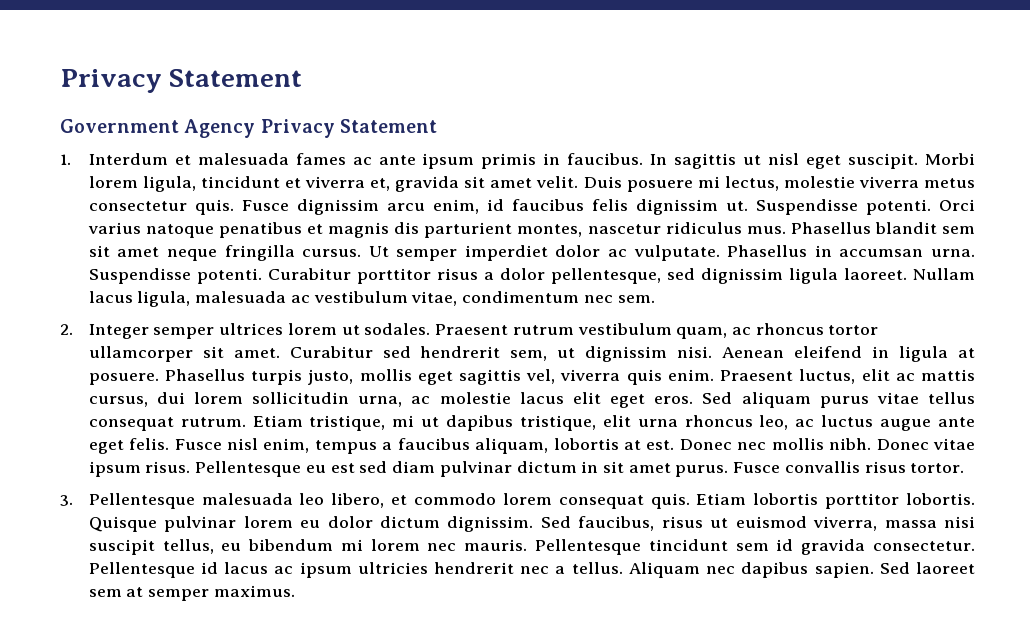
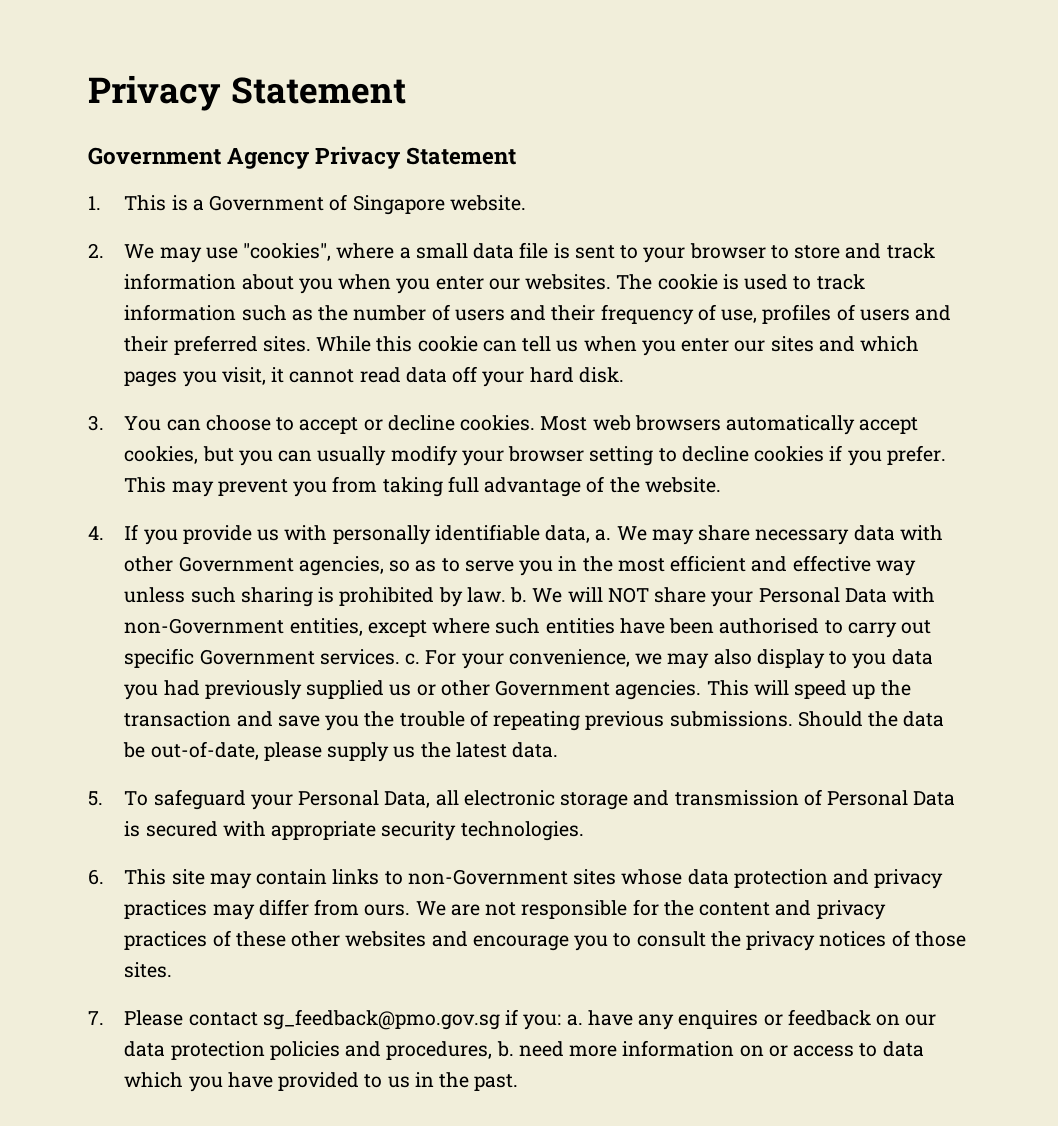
[88,153,976,169] [88,176,976,192] [88,199,976,215] [87,222,976,238] [88,245,975,261] [88,268,975,284] [88,291,655,307] [60,323,879,339] [88,346,975,362] [88,369,976,385] [88,392,975,408] [88,415,975,431] [88,438,975,454] [88,461,965,477] [60,493,976,509] [88,516,975,532] [88,539,976,555] [88,562,975,578] [88,585,295,601] Interdum et malesuada fames ac ante ipsum primis in faucibus. In sagittis ut nisl eget suscipit. Morbi lorem ligula, tincidunt et viverra et, gravida sit amet velit. Duis posuere mi lectus, molestie viverra metus consectetur quis. Fusce dignissim arcu enim, id faucibus felis dignissim ut. Suspendisse potenti. Orci varius natoque penatibus et magnis dis parturient montes, nascetur ridiculus mus. Phasellus blandit sem sit amet neque fringilla cursus. Ut semper imperdiet dolor ac vulputate. Phasellus in accumsan urna. Suspendisse potenti. Curabitur porttitor risus a dolor pellentesque, sed dignissim ligula laoreet. Nullam lacus ligula, malesuada ac vestibulum vitae, condimentum nec sem. // 2. Integer semper ultrices lorem ut sodales. Praesent rutrum vestibulum quam, ac rhoncus tortor ullamcorper sit amet. Curabitur sed hendrerit sem, ut dignissim nisi. Aenean eleifend in ligula at posuere. Phasellus turpis justo, mollis eget sagittis vel, viverra quis enim. Praesent luctus, elit ac mattis cursus, dui lorem sollicitudin urna, ac molestie lacus elit eget eros. Sed aliquam purus vitae tellus consequat rutrum. Etiam tristique, mi ut dapibus tristique, elit urna rhoncus leo, ac luctus augue ante eget felis. Fusce nisl enim, tempus a faucibus aliquam, lobortis at est. Donec nec mollis nibh. Donec vitae ipsum risus. Pellentesque eu est sed diam pulvinar dictum in sit amet purus. Fusce convallis risus tortor. // 3. Pellentesque malesuada leo libero, et commodo lorem consequat quis. Etiam lobortis porttitor lobortis. Quisque pulvinar lorem eu dolor dictum dignissim. Sed faucibus, risus ut euismod viverra, massa nisi suscipit tellus, eu bibendum mi lorem nec mauris. Pellentesque tincidunt sem id gravida consectetur. Pellentesque id lacus ac ipsum ultricies hendrerit nec a tellus. Aliquam nec dapibus sapien. Sed laoreet sem at semper maximus. -> [124,194,526,215] [88,242,935,263] [124,273,865,294] [124,304,952,325] [124,335,920,356] [124,366,624,387] [88,415,919,435] [124,445,946,466] [124,476,721,497] [88,524,943,545] [124,555,916,576] [124,587,936,607] [124,618,932,638] [124,648,933,669] [124,680,911,700] [124,710,945,731] [123,741,559,762] [88,789,956,810] [124,821,584,841] [88,869,944,889] [124,899,886,920] [124,930,966,951] [124,962,173,978] [88,1009,937,1030] [124,1040,924,1060] [124,1072,519,1092] This is a Government of Singapore website. // 2. We may use "cookies", where a small data file is sent to your browser to store and track information about you when you enter our websites. The cookie is used to track information such as the number of users and their frequency of use, profiles of users and their preferred sites. While this cookie can tell us when you enter our sites and which pages you visit, it cannot read data off your hard disk. // 3. You can choose to accept or decline cookies. Most web browsers automatically accept cookies, but you can usually modify your browser setting to decline cookies if you prefer. This may prevent you from taking full advantage of the website. // 4. If you provide us with personally identifiable data, a. We may share necessary data with other Government agencies, so as to serve you in the most efficient and effective way unless such sharing is prohibited by law. b. We will NOT share your Personal Data with non-Government entities, except where such entities have been authorised to carry out specific Government services. c. For your convenience, we may also display to you data you had previously supplied us or other Government agencies. This will speed up the transaction and save you the trouble of repeating previous submissions. Should the data be out-of-date, please supply us the latest data. // 5. To safeguard your Personal Data, all electronic storage and transmission of Personal Data is secured with appropriate security technologies. // 6. This site may contain links to non-Government sites whose data protection and privacy practices may differ from ours. We are not responsible for the content and privacy practices of these other websites and encourage you to consult the privacy notices of those sites. // 7. Please contact sg_feedback@pmo.gov.sg if you: a. have any enquires or feedback on our data protection policies and procedures, b. need more information on or access to data which you have provided to us in the past.

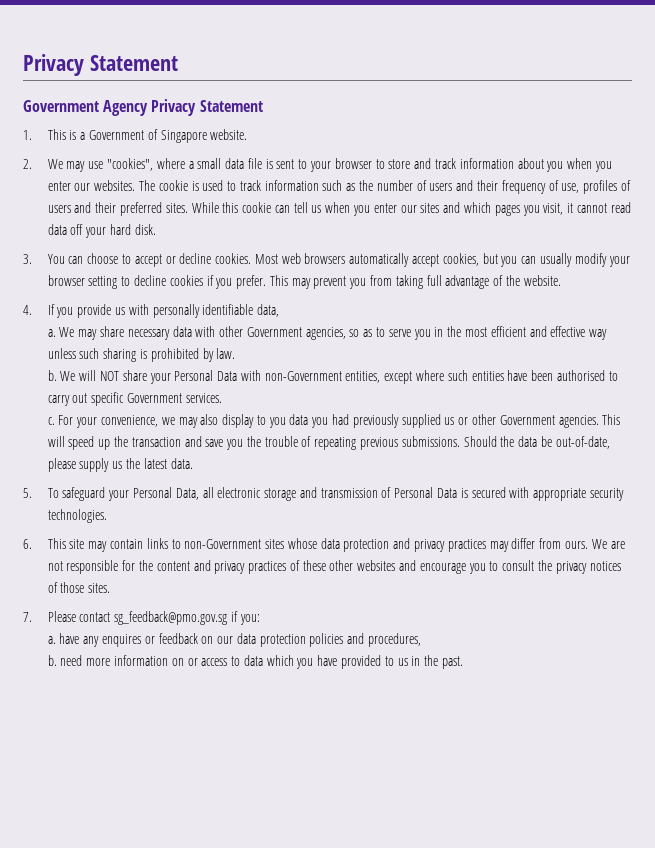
(591, 534) none -> (280, 310) //
(506, 595) none -> (236, 353) //
(400, 657) none -> (222, 398) //
(562, 1022) none -> (260, 619) //
(493, 1050) none -> (422, 640) //

